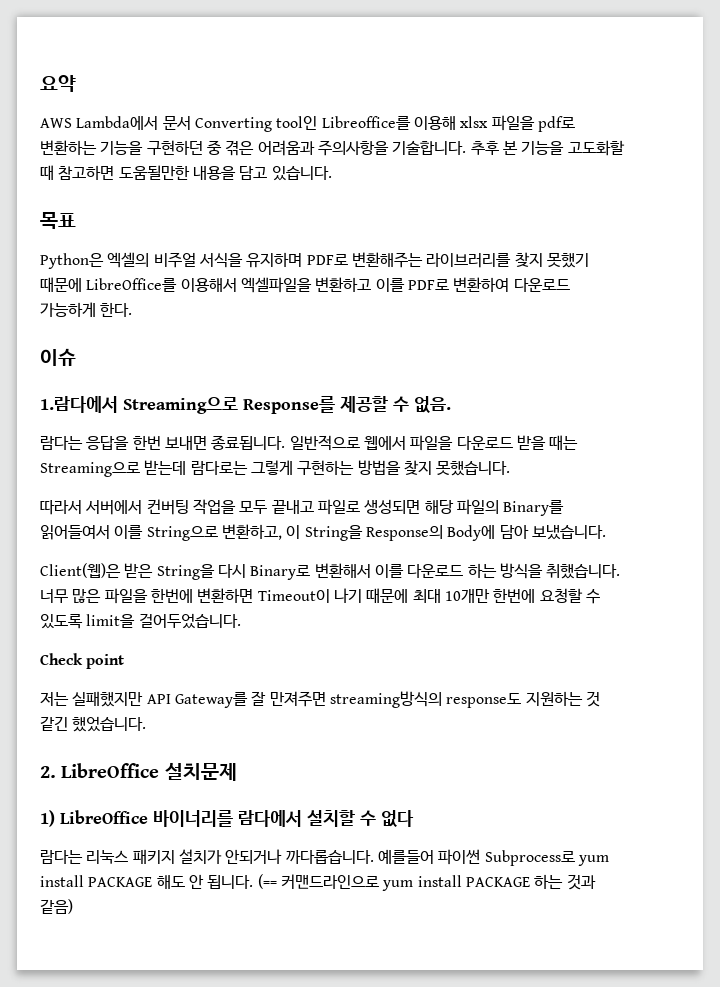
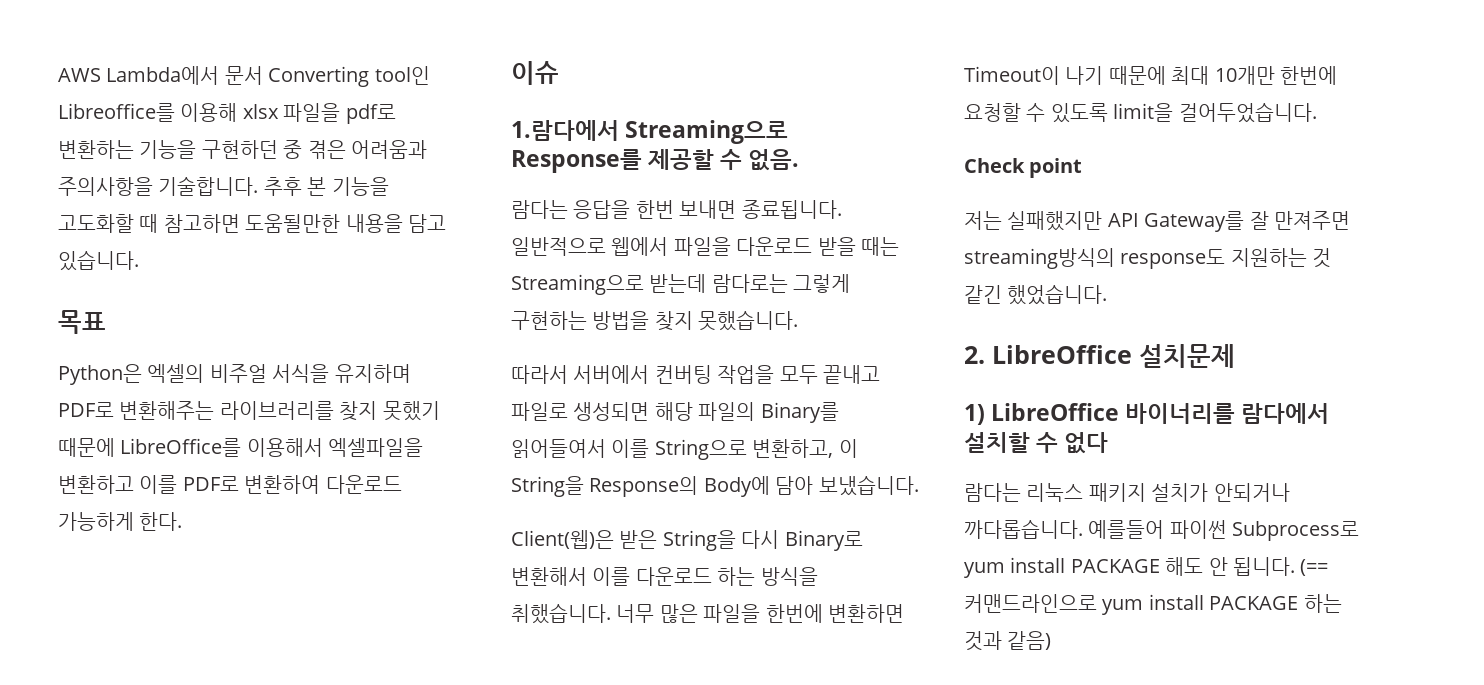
[40,75,76,92] 요약 // -> (58, 75) none

